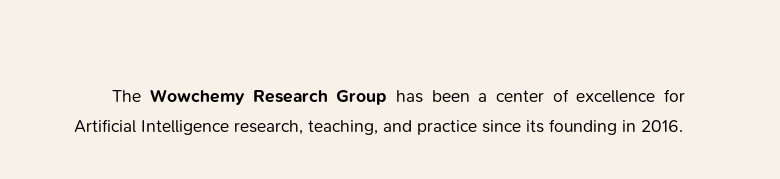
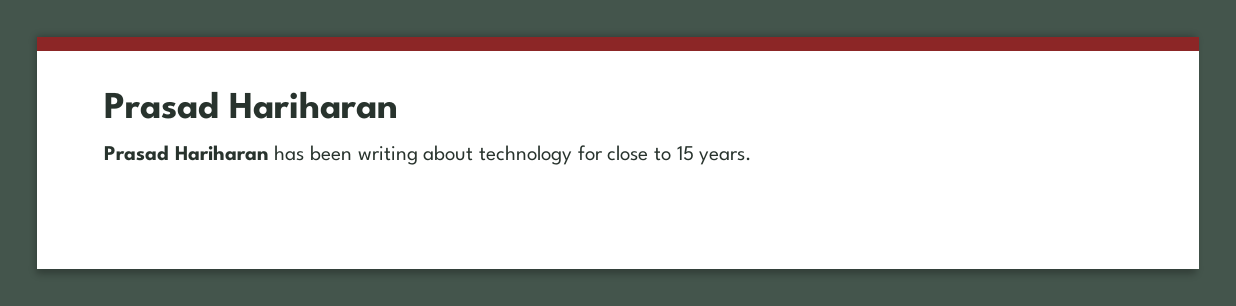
[112,89,685,105] [74,119,683,135] The Wowchemy Research Group has been a center of excellence for Artificial Intelligence research, teaching, and practice since its founding in 2016. -> [104,91,399,119] [104,145,753,165] Prasad Hariharan // Prasad Hariharan has been writing about technology for close to 15 years.

